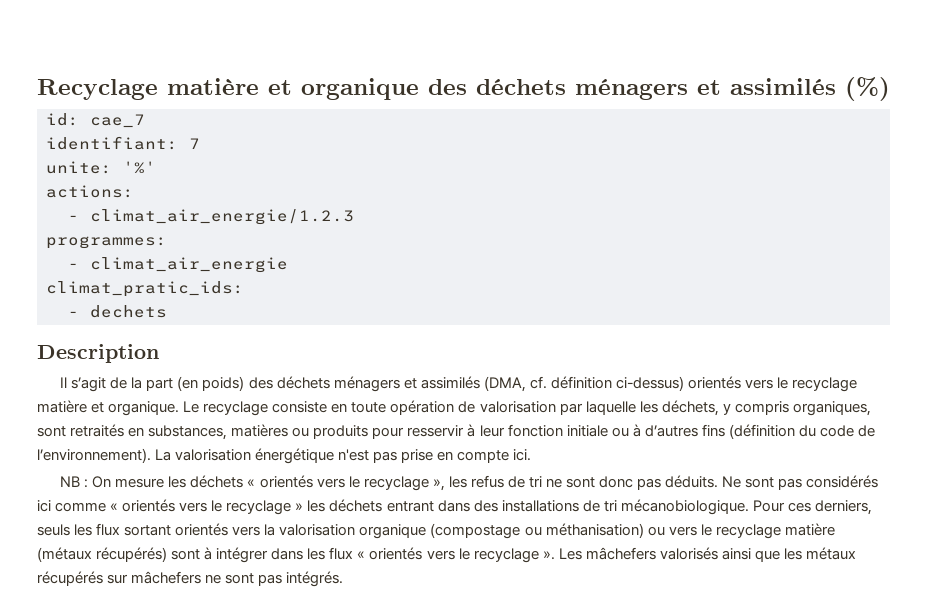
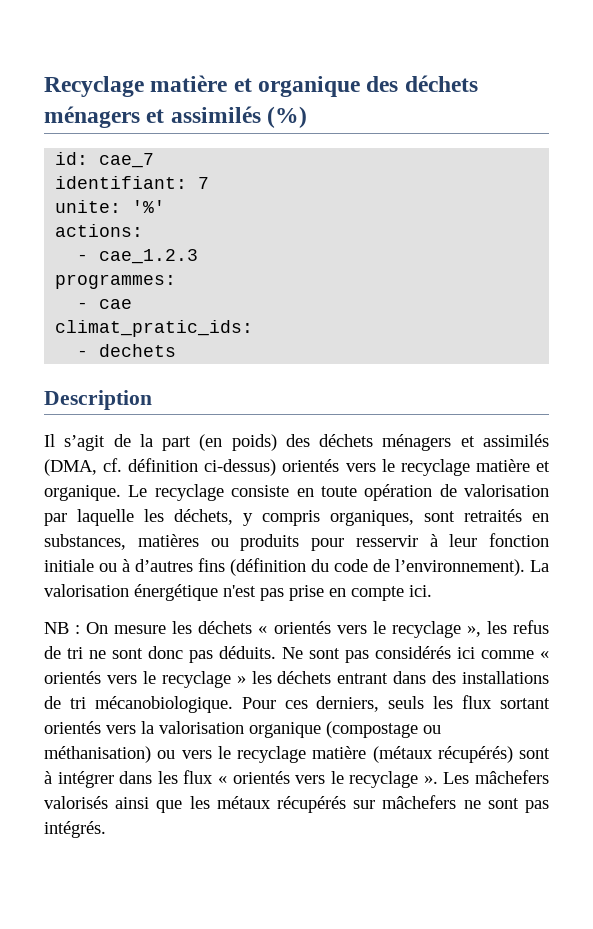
[90,209,354,225] climat_air_energie/1.2.3 -> [99,249,199,264] cae_1.2.3
[90,257,288,273] climat_air_energie -> [99,299,133,309] cae

